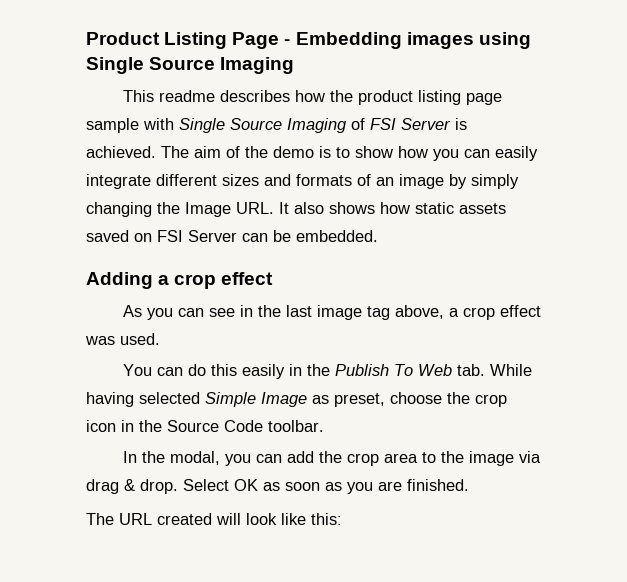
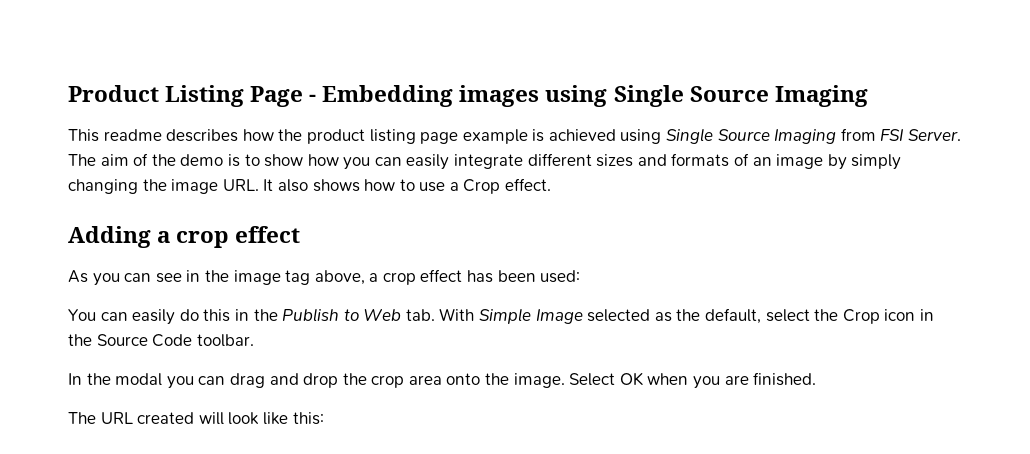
[86,118,467,133] [86,146,156,158] sample with Single Source Imaging of FSI Server is achieved. -> [462,128,962,144] example is achieved using Single Source Imaging from FSI Server.
[185,202,231,217] Image -> [171,179,219,194] image
[415,202,506,214] [86,230,378,242] static assets saved on FSI Server can be embedded. -> [399,178,552,194] to use a Crop effect.
[285,305,312,317] last -> (229, 276) none
[85,333,160,345] was used. -> [467,270,581,283] has been used:
(183, 371) none -> [132,309,176,325] easily
[241,364,285,379] easily -> (231, 315) none
[393,364,413,376] To -> [343,309,359,321] to
[489,364,532,376] [86,392,507,407] While having selected Simple Image as preset, choose the crop -> [439,308,880,324] With Simple Image selected as the default, select the Crop
[169,451,541,466] [86,479,342,494] modal, you can add the crop area to the image via drag & drop. Select OK as soon as -> [115,372,689,389] modal you can drag and drop the crop area onto the image. Select OK when

